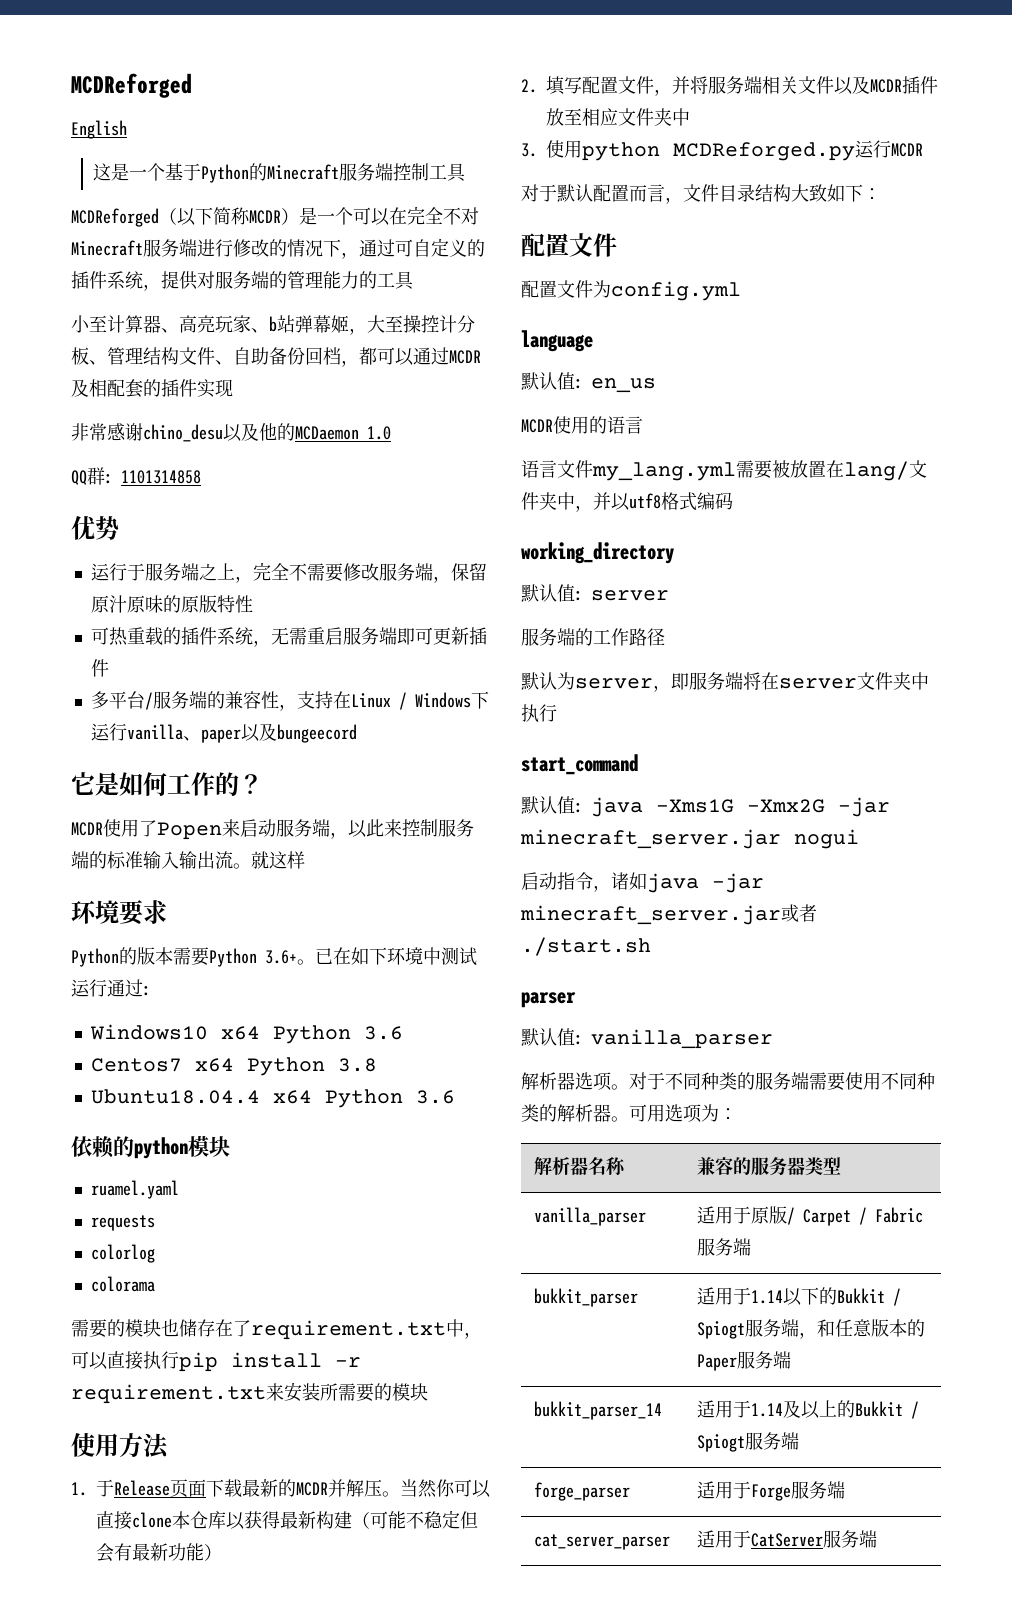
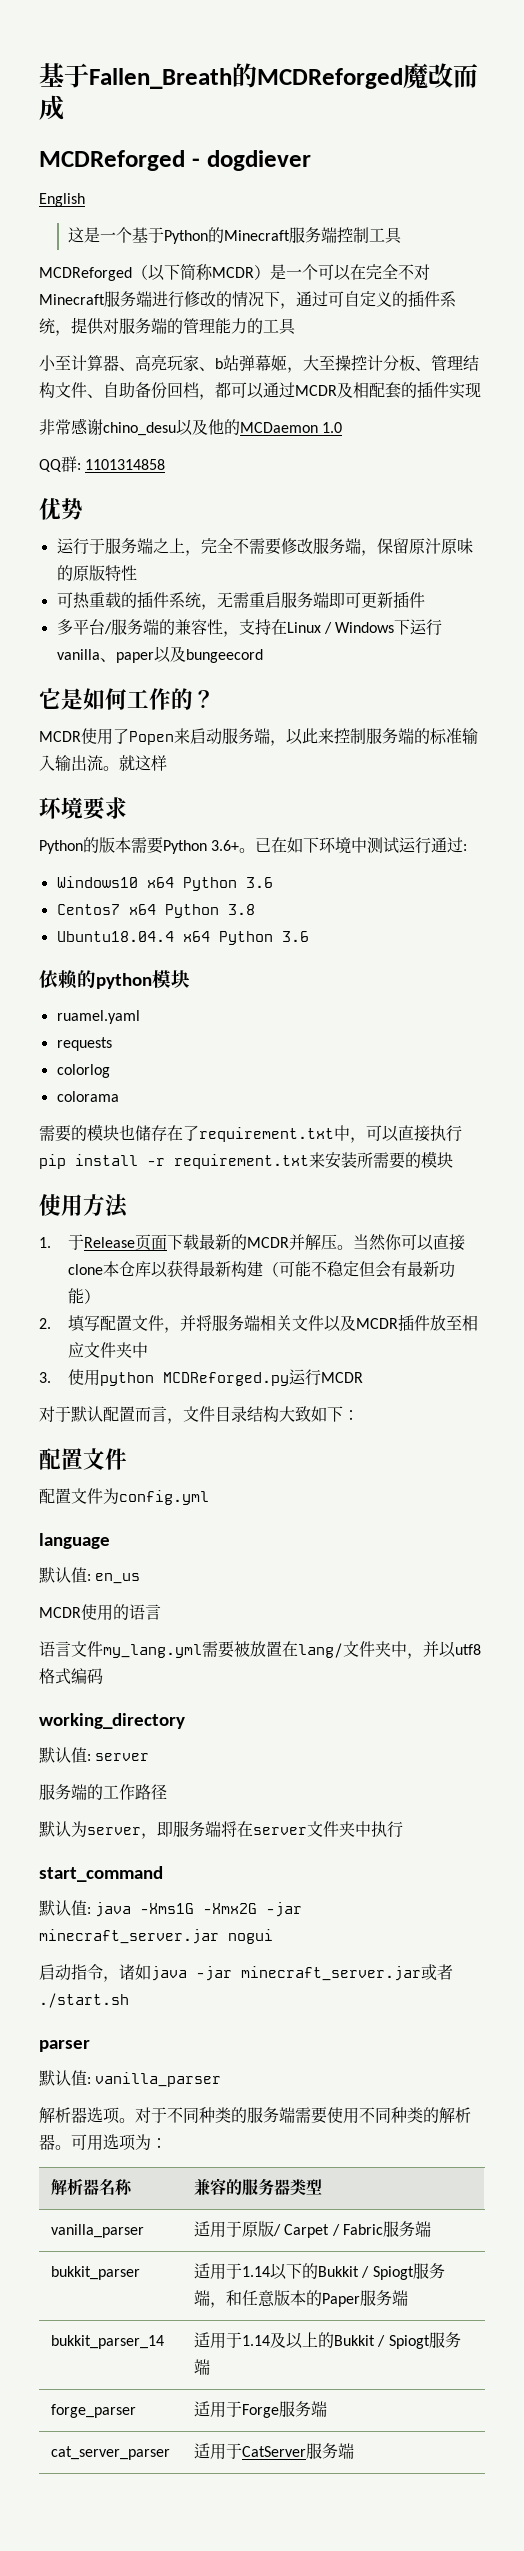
[71,73,192,98] MCDReforged -> [39,63,478,89] [39,95,64,120] [39,150,311,171] 基于Fallen_Breath的MCDReforged魔改而成 // MCDReforged - dogdiever

